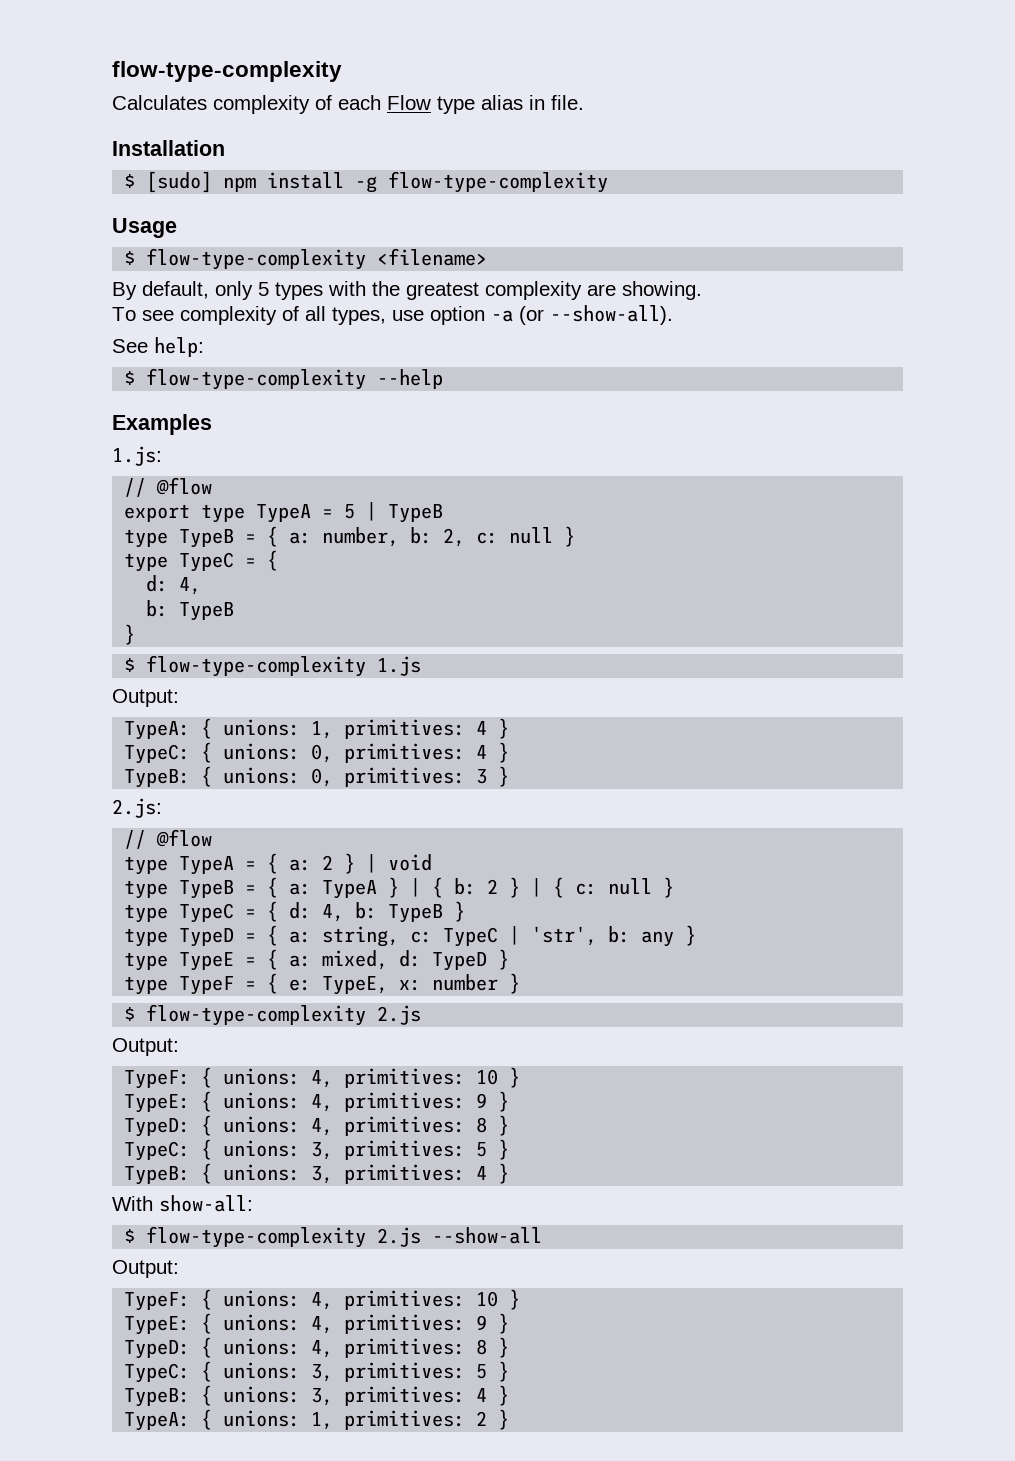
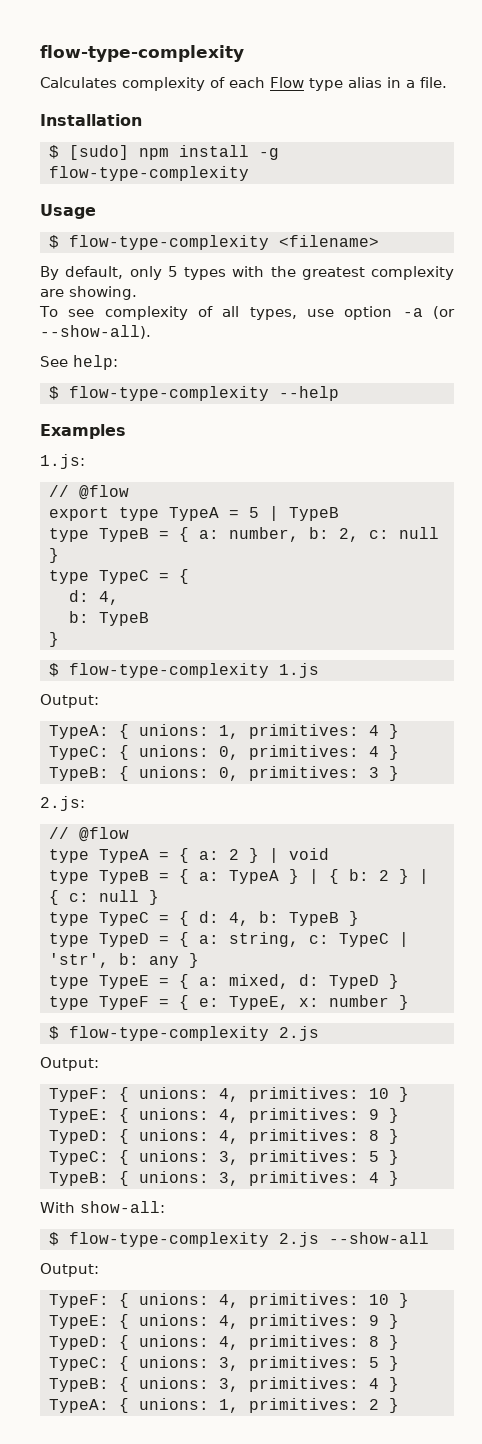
(545, 102) none -> [406,80,415,88] a

